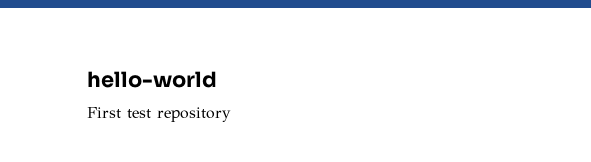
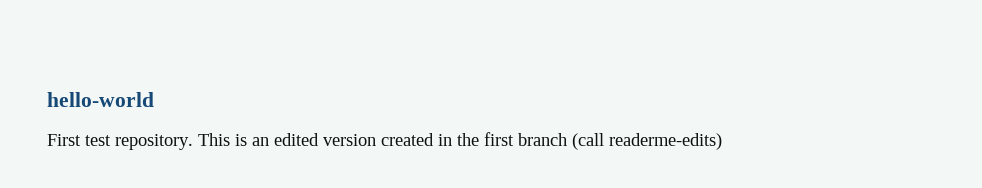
[157,107,231,122] repository -> [115,132,722,150] repository. This is an edited version created in the first branch (call readerme-edits)

